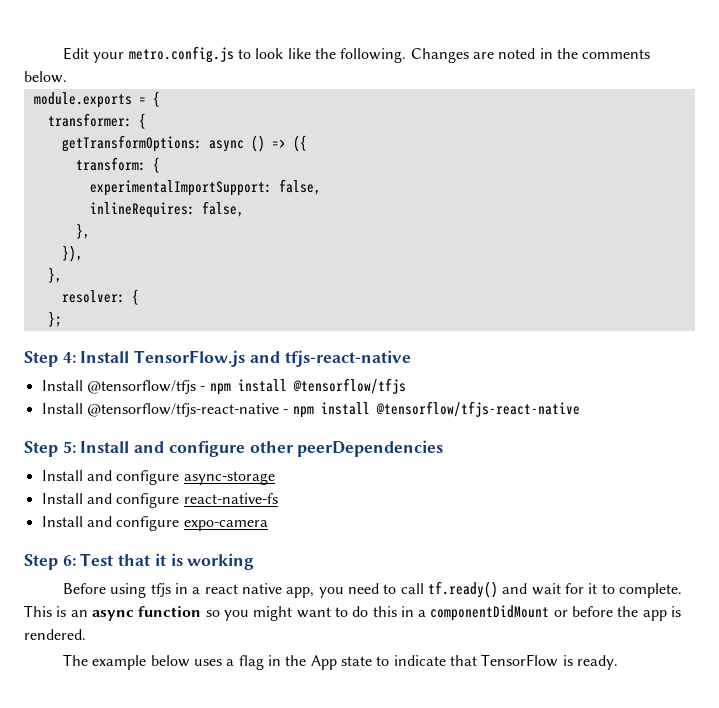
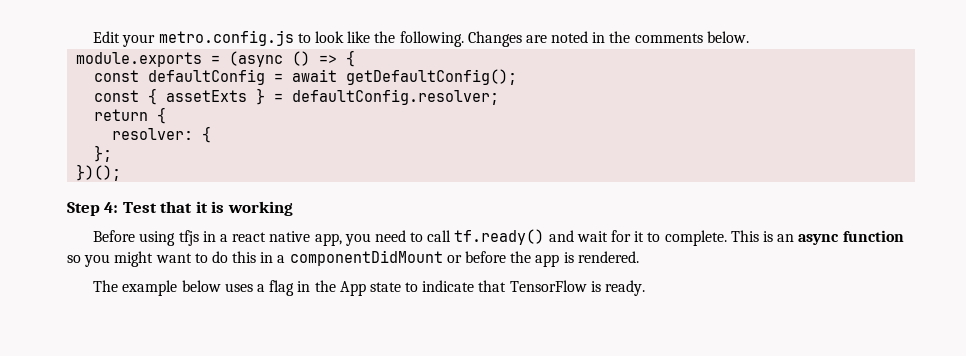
[152,91,160,107] [47,113,146,129] [61,135,307,152] [75,157,160,173] [89,179,321,196] [89,201,244,218] [75,223,90,239] [61,245,83,262] [47,267,62,283] { // transformer: { // getTransformOptions: async () => ({ // transform: { // experimentalImportSupport: false, // inlineRequires: false, // }, // }), // }, -> [229,50,356,67] [94,69,518,85] [94,88,500,105] [94,107,167,124] (async () => { // const defaultConfig = await getDefaultConfig(); // const { assetExts } = defaultConfig.resolver; // return {
(62, 319) none -> [76,164,122,181] // })();
[80,350,411,367] [41,378,406,395] [41,401,580,418] [24,440,444,457] [41,470,275,485] [41,493,278,508] [41,516,268,531] [24,554,76,570] Install TensorFlow.js and tfjs-react-native // Install @tensorflow/tfjs - npm install @tensorflow/tfjs // Install @tensorflow/tfjs-react-native - npm install @tensorflow/tfjs-react-native // Step 5: Install and configure other peerDependencies // Install and configure async-storage // Install and configure react-native-fs // Install and configure expo-camera // Step 6: -> (119, 207) none

